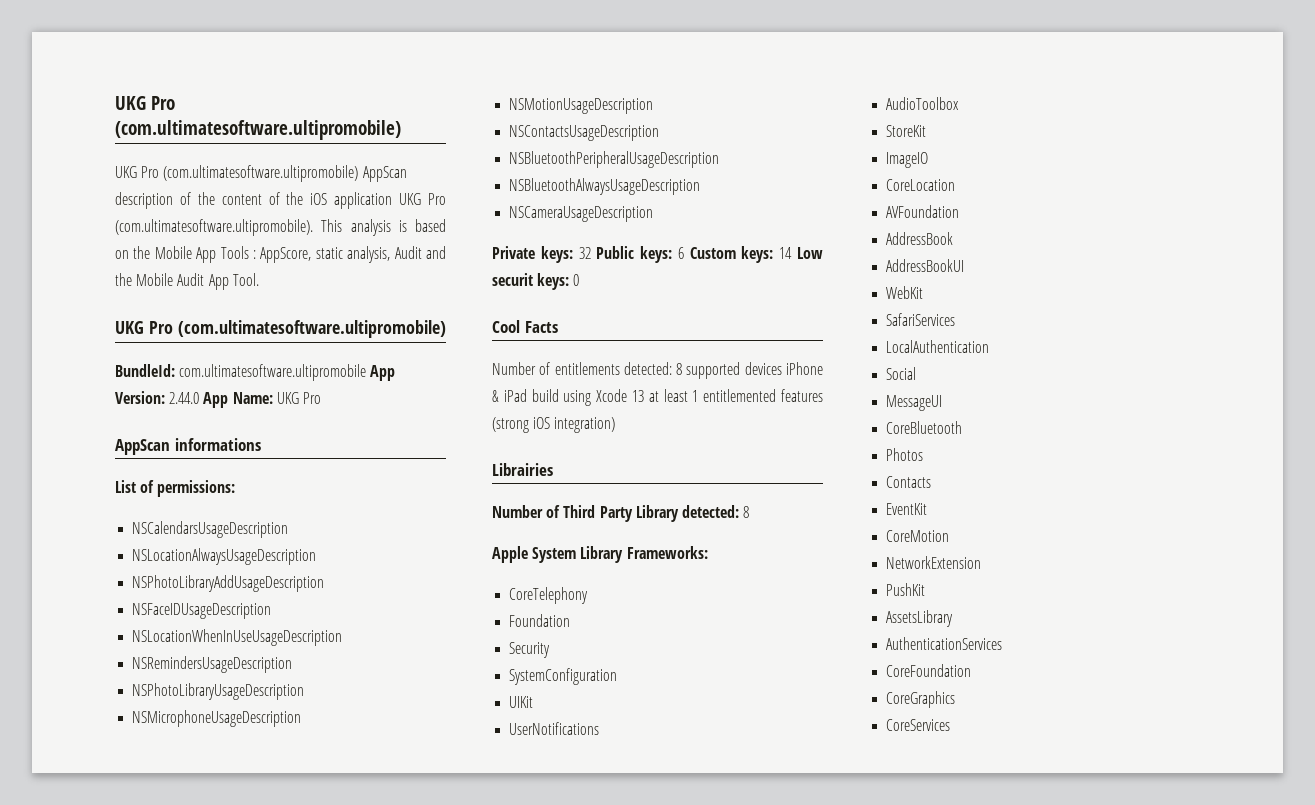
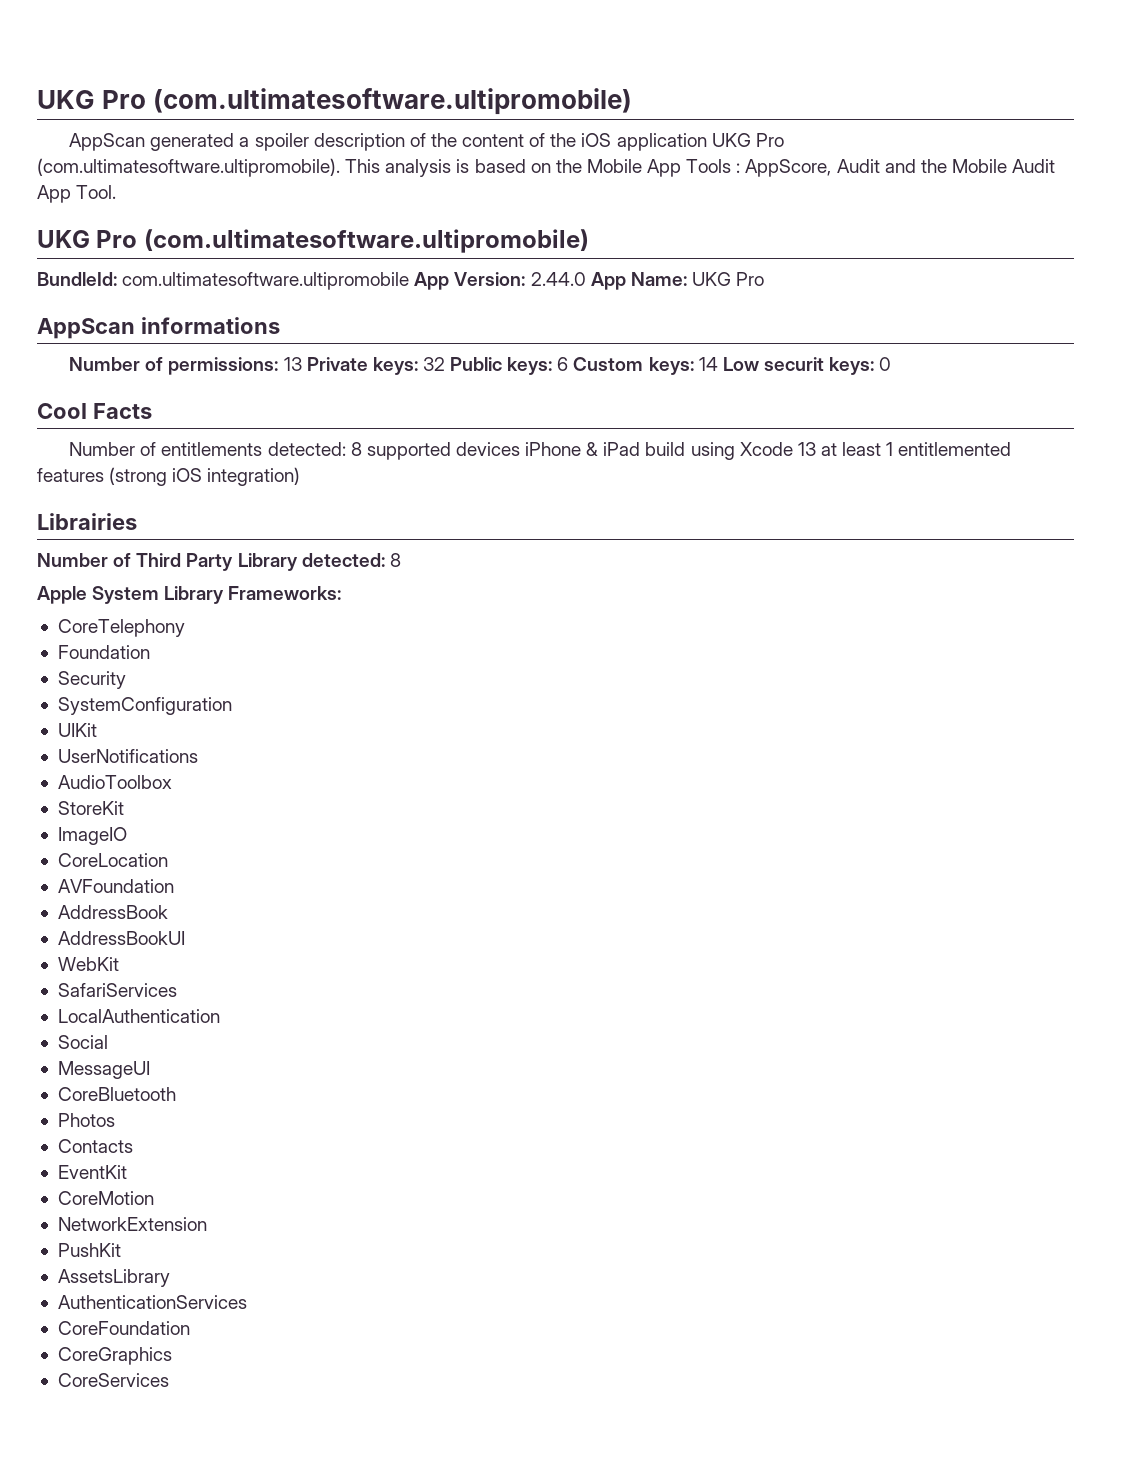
[115,96,176,110] [115,120,401,140] [115,165,407,182] UKG Pro (com.ultimatesoftware.ultipromobile) // UKG Pro (com.ultimatesoftware.ultipromobile) AppScan -> [37,88,633,115] [69,133,309,151] UKG Pro (com.ultimatesoftware.ultipromobile) // AppScan generated a spoiler
[315,246,391,263] static analysis, -> (832, 168) none
[115,480,136,493] List -> [69,357,141,371] Number
[132,521,289,538] [132,548,317,565] [132,575,325,592] [132,603,272,619] [132,629,343,646] [132,656,293,673] [132,683,305,700] [132,710,302,727] [509,98,654,114] [509,125,660,141] [509,151,720,168] [509,178,701,195] [509,206,654,222] // NSCalendarsUsageDescription // NSLocationAlwaysUsageDescription // NSPhotoLibraryAddUsageDescription // NSFaceIDUsageDescription // NSLocationWhenInUseUsageDescription // NSRemindersUsageDescription // NSPhotoLibraryUsageDescription // NSMicrophoneUsageDescription // NSMotionUsageDescription // NSContactsUsageDescription // NSBluetoothPeripheralUsageDescription // NSBluetoothAlwaysUsageDescription // NSCameraUsageDescription // -> [283,357,302,371] 13

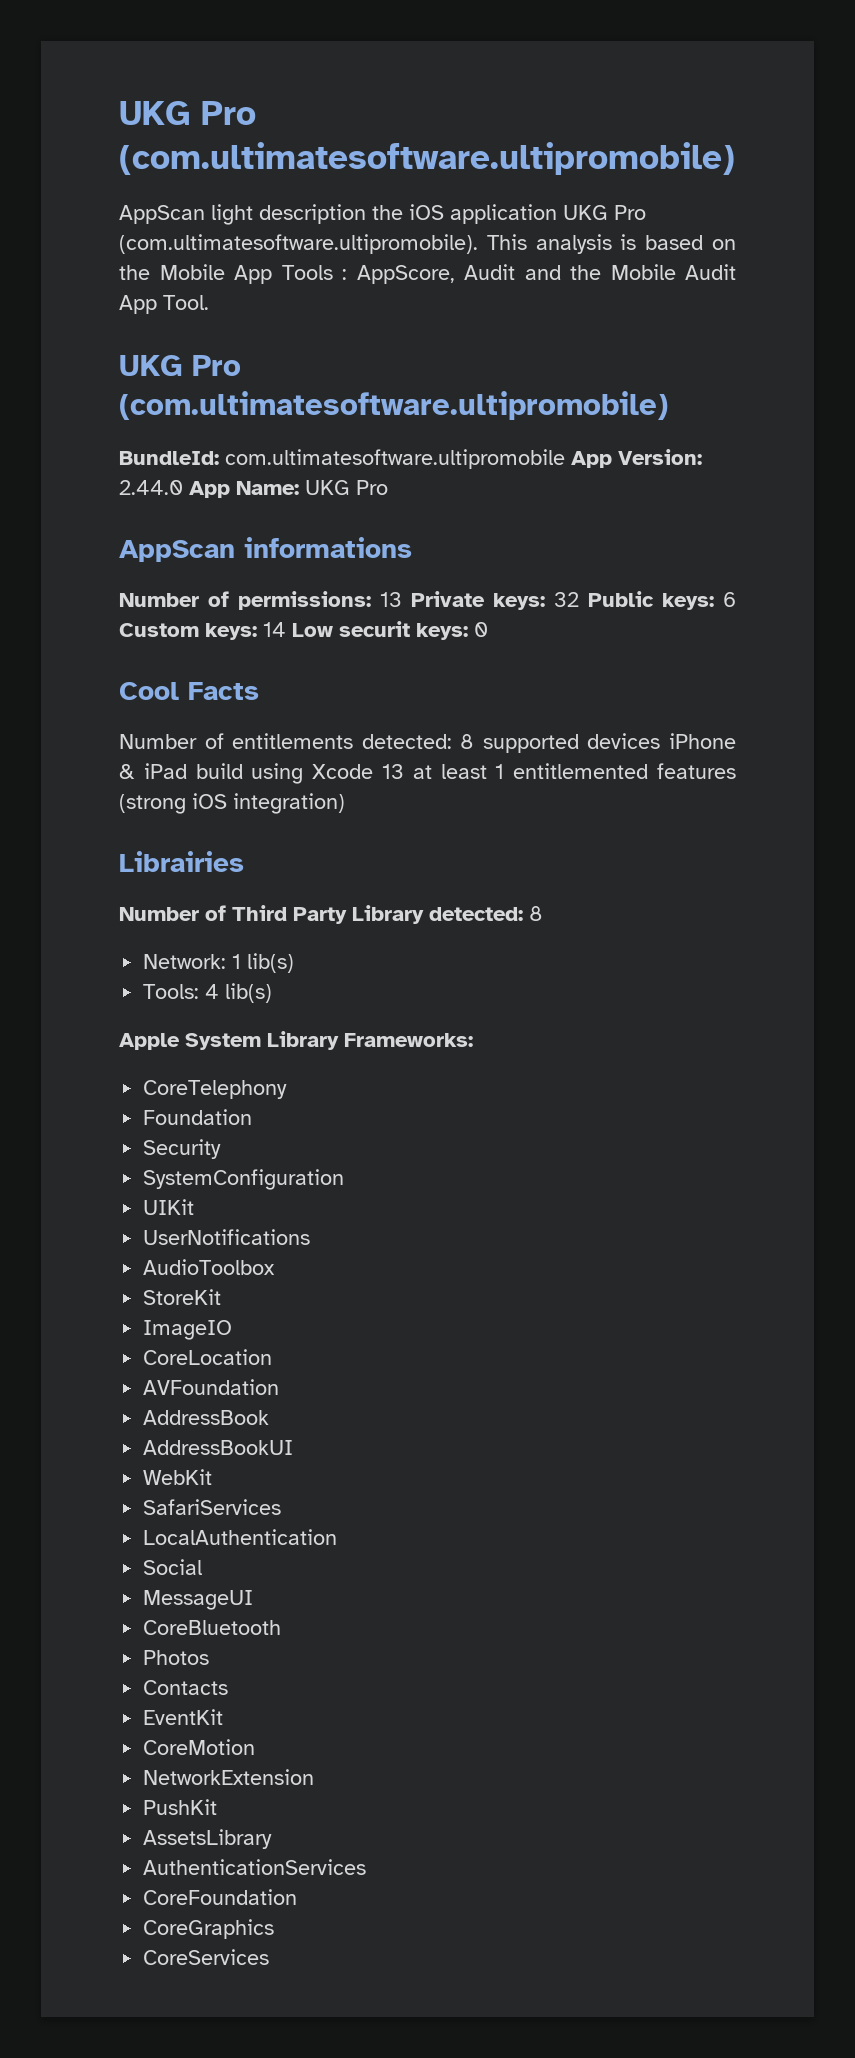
[150,133,546,151] generated a spoiler description of the content of -> [211,204,366,225] light description
(401, 560) none -> [143,953,295,973] [143,983,273,1003] // Network: 1 lib(s) // Tools: 4 lib(s)

